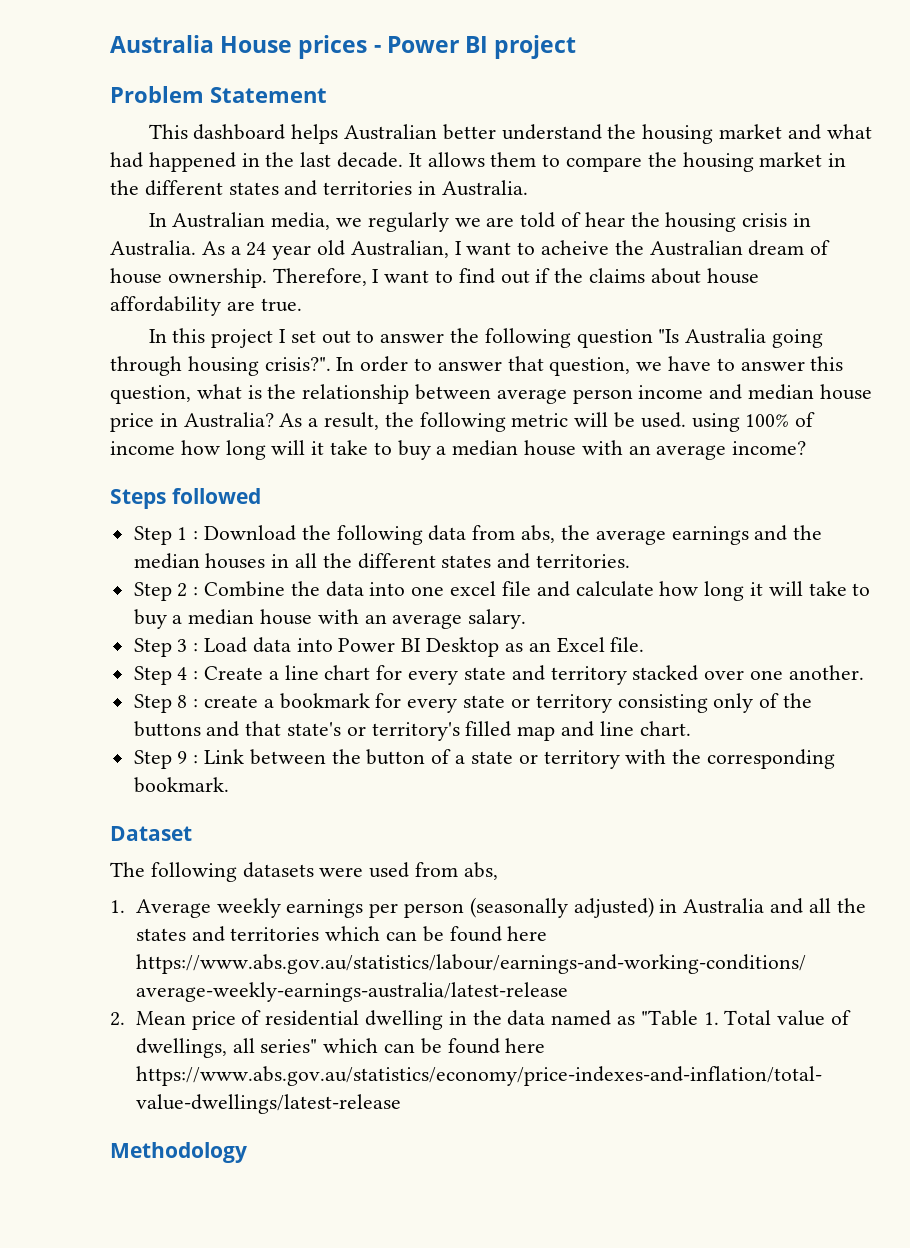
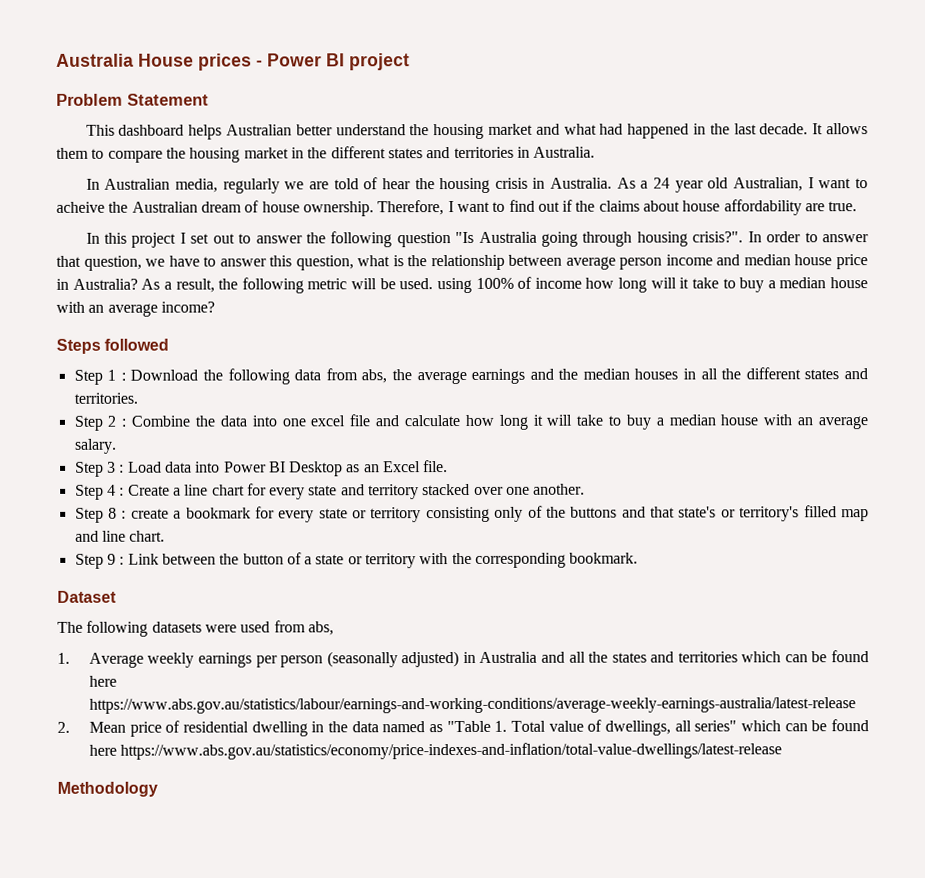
[336,218,363,227] we -> (218, 185) none

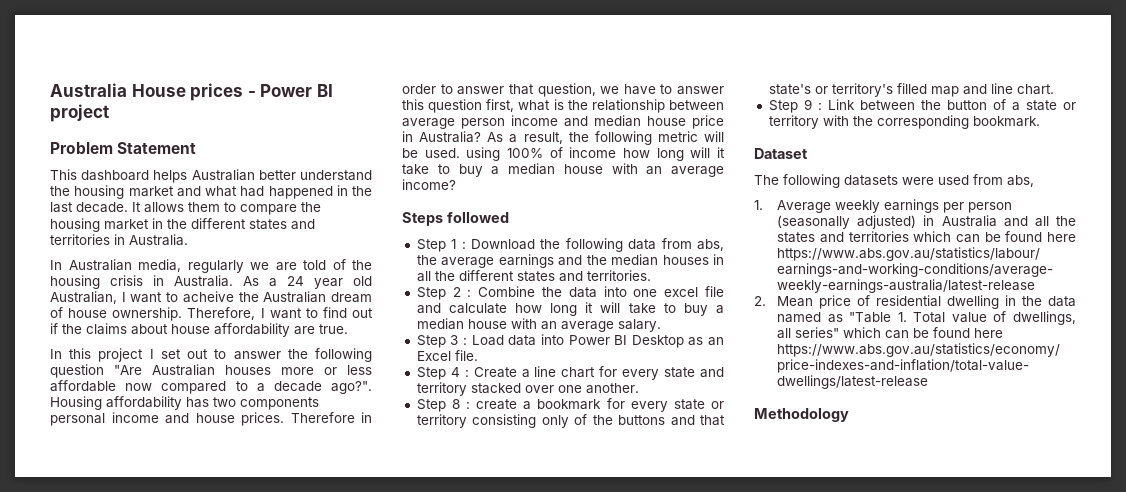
[381,178,411,190] hear -> (346, 264) none
[455,231,762,247] "Is Australia going through housing crisis?". In -> [114,364,372,376] [50,380,372,394] [50,396,319,410] [50,412,372,426] "Are Australian houses more or less affordable now compared to a decade ago?". Housing affordability has two components personal income and house prices. Therefore in
[295,255,354,271] question, -> [428,99,515,113] question first,

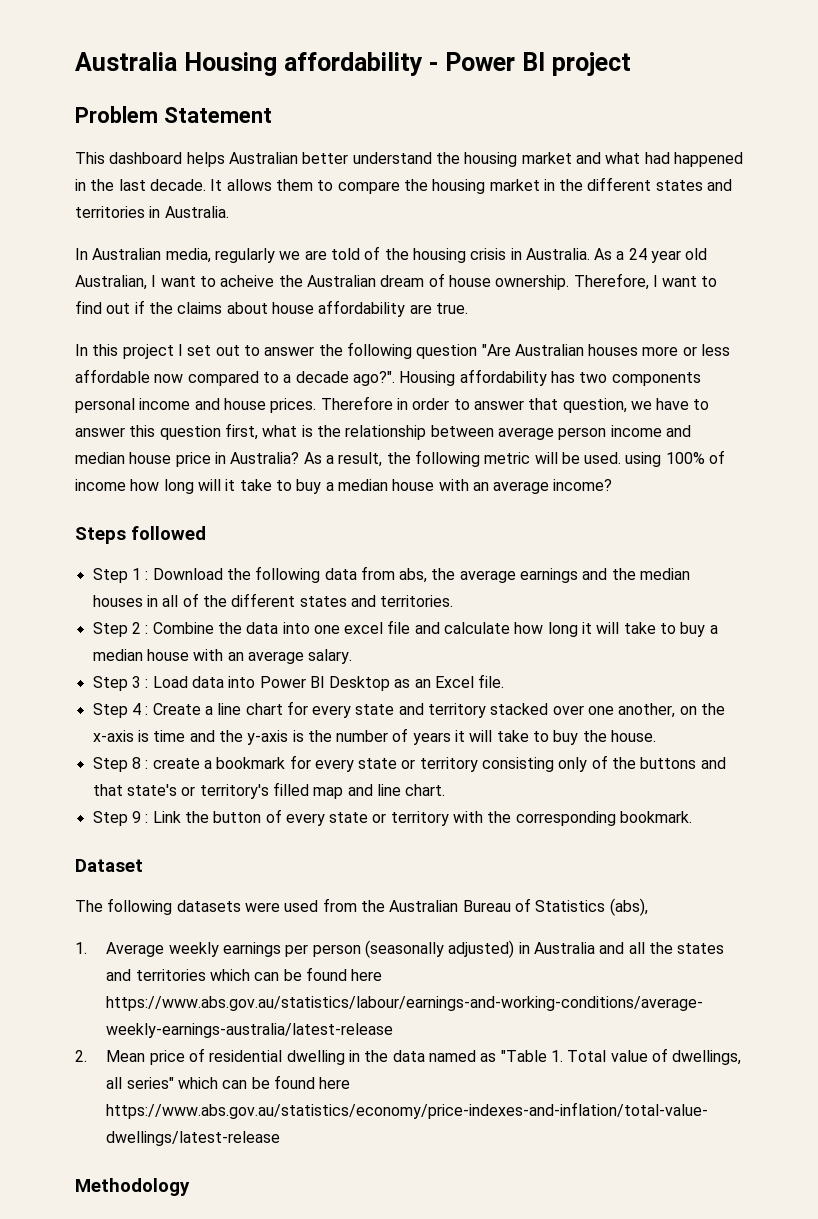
[50,83,244,101] Australia House prices -> [75,52,423,76] Australia Housing affordability
(431, 276) none -> [182,593,199,607] of
[585,383,639,394] another. -> [618,703,726,718] [92,728,657,745] another, on the x-axis is time and the y-axis is the number of years it will take to buy the house.
[859,100,915,110] between -> (181, 817) none
[1011,102,1020,111] a -> [285,813,325,826] every
[1007,175,1034,187] abs, -> [360,898,648,916] the Australian Bureau of Statistics (abs),

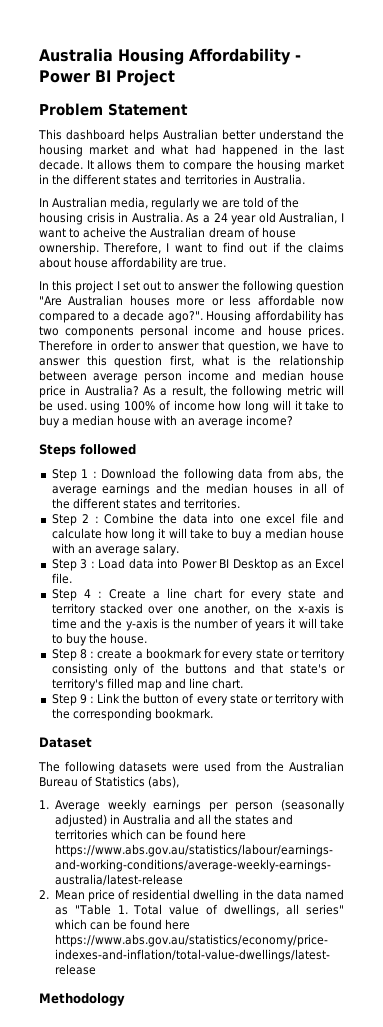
[283,52,423,76] affordability -> [189,48,291,65] Affordability
[551,52,631,76] project -> [116,69,175,86] Project

